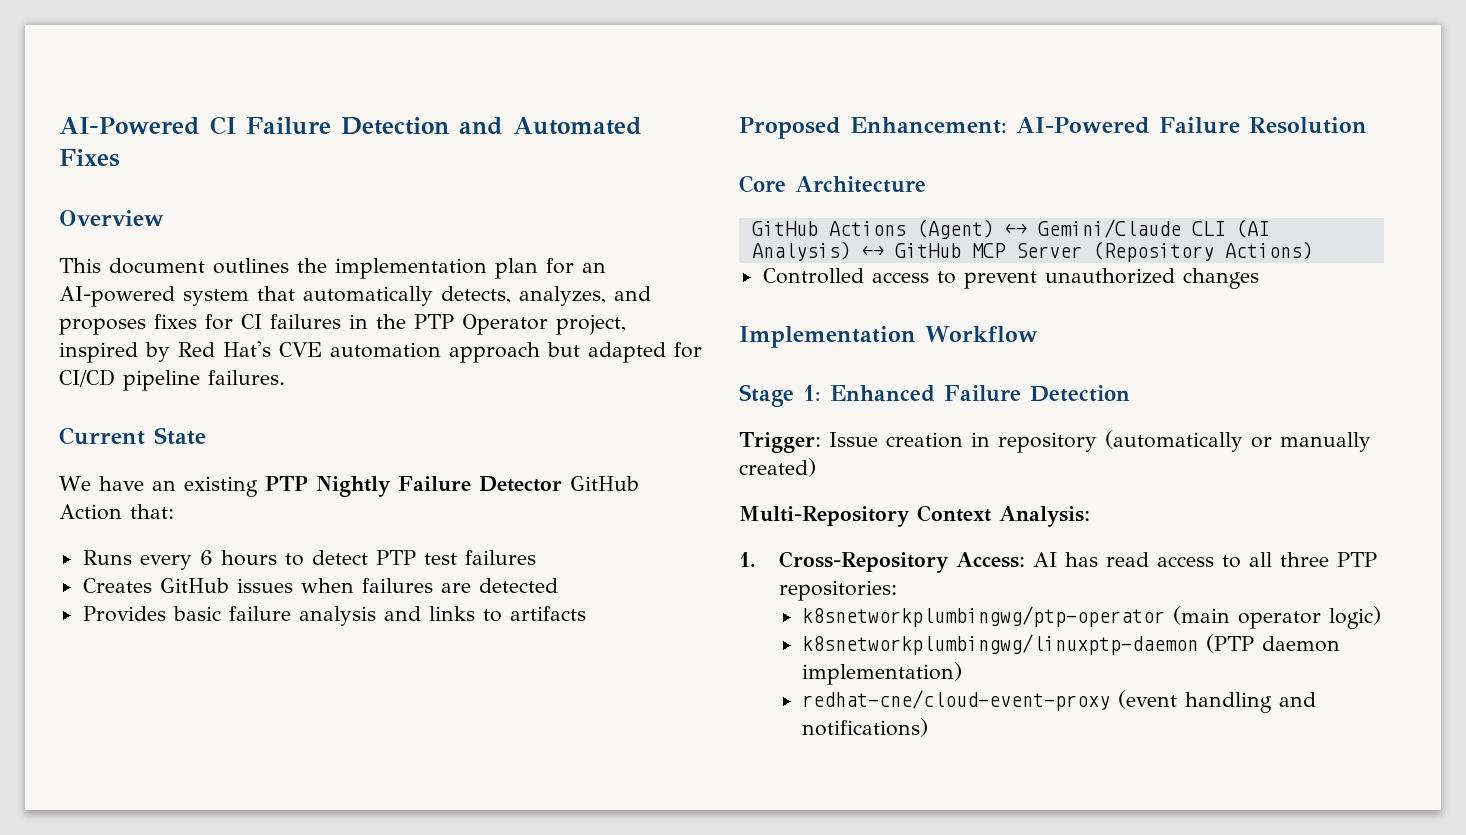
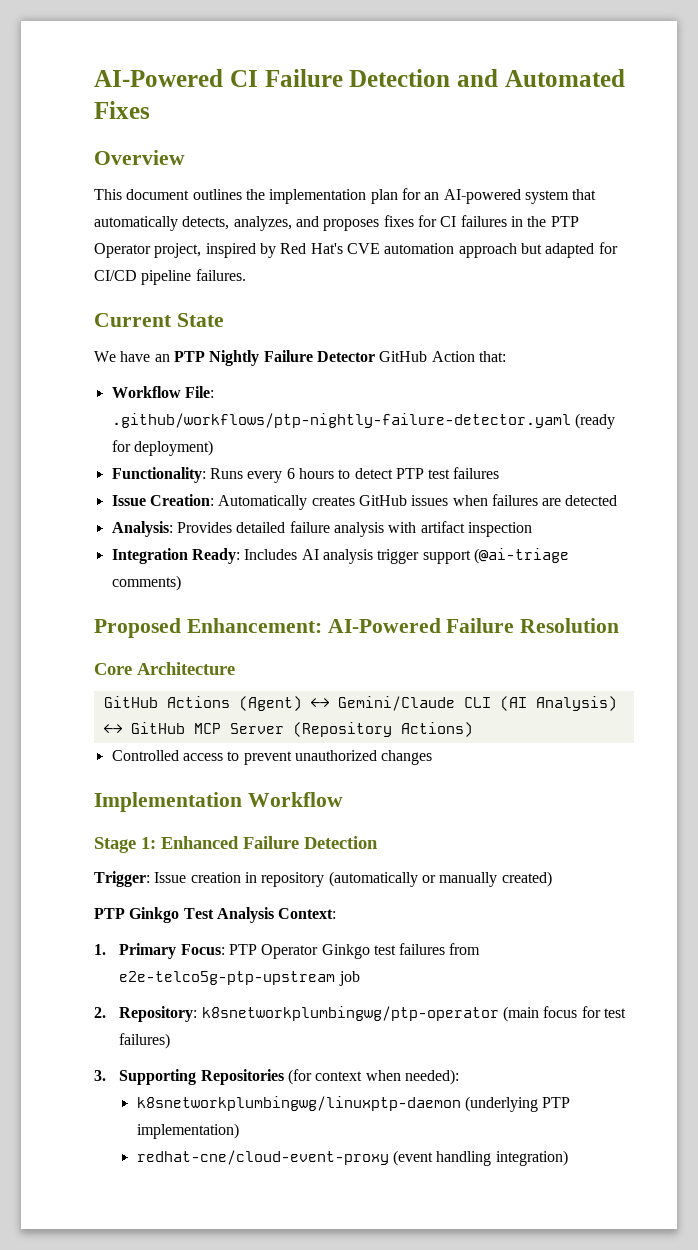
[183,476,258,497] existing -> (170, 358) none
(174, 511) none -> [111,386,214,398] [111,413,615,429] [111,440,213,456] [111,467,206,483] Workflow File: .github/workflows/ptp-nightly-failure-detector.yaml (ready for deployment) // Functionality:
[82,578,152,593] Creates -> [111,494,355,510] Issue Creation: Automatically creates
[82,606,586,626] Provides basic failure analysis and links to artifacts -> [111,521,532,537] [111,548,569,564] [111,575,181,591] Analysis: Provides detailed failure analysis with artifact inspection // Integration Ready: Includes AI analysis trigger support (@ai-triage comments)
[739,505,1090,527] [739,551,1377,573] [778,580,897,601] [802,606,1382,629] Multi-Repository Context Analysis: // 1. Cross-Repository Access: AI has read access to all three PTP repositories: // k8snetworkplumbingwg/ptp-operator (main operator logic) -> [94,907,337,923] [94,943,481,959] [119,971,360,986] [94,1006,626,1022] [119,1033,171,1049] [94,1069,459,1085] PTP Ginkgo Test Analysis Context: // 1. Primary Focus: PTP Operator Ginkgo test failures from e2e-telco5g-ptp-upstream job // 2. Repository: k8snetworkplumbingwg/ptp-operator (main focus for test failures) // 3. Supporting Repositories (for context when needed):
[1206,634,1341,653] (PTP daemon -> [465,1096,571,1112] (underlying PTP
[1279,692,1317,707] [802,718,929,737] and notifications) -> [495,1150,568,1166] integration)

